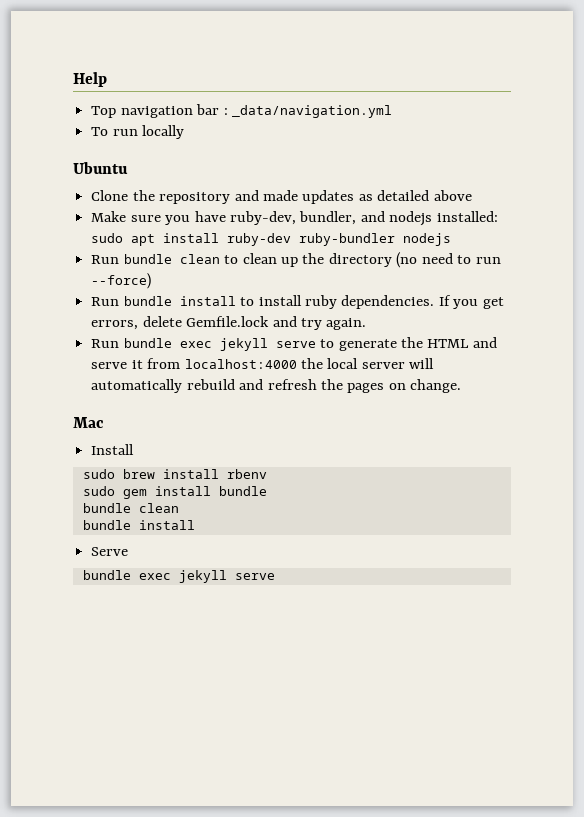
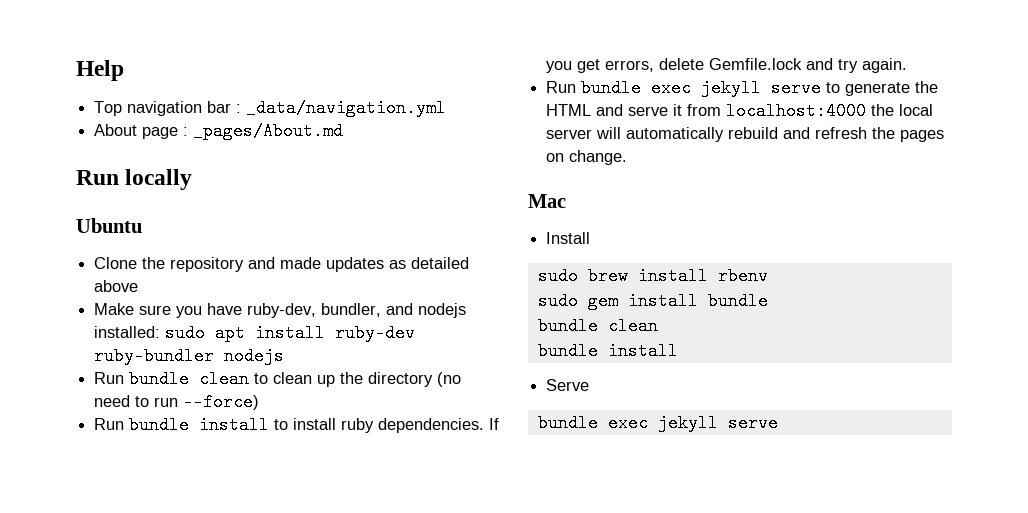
[91,127,138,136] To run -> [94,122,344,140] [76,170,119,185] About page : _pages/About.md // Run

